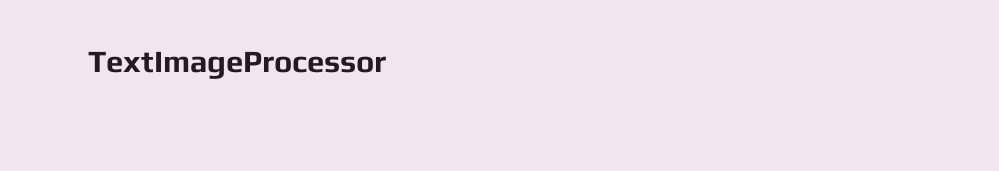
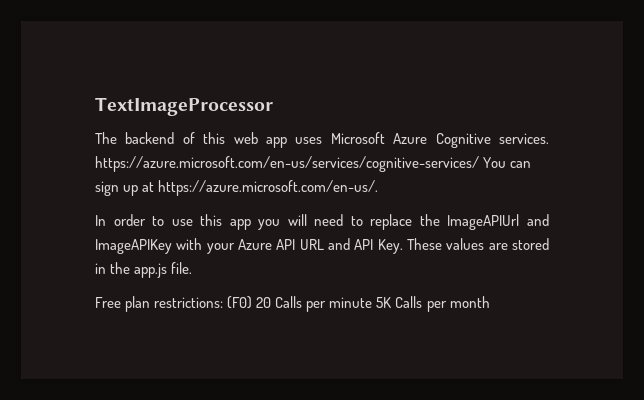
(386, 65) none -> [95,132,549,148] [95,156,532,172] [95,180,379,196] [95,214,550,230] [95,238,549,254] [95,262,193,278] [95,296,490,312] // The backend of this web app uses Microsoft Azure Cognitive services. https://azure.microsoft.com/en-us/services/cognitive-services/ You can sign up at https://azure.microsoft.com/en-us/. // In order to use this app you will need to replace the ImageAPIUrl and ImageAPIKey with your Azure API URL and API Key. These values are stored in the app.js file. // Free plan restrictions: (F0) 20 Calls per minute 5K Calls per month

